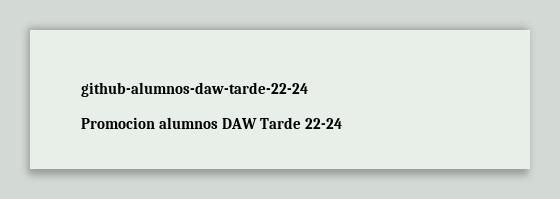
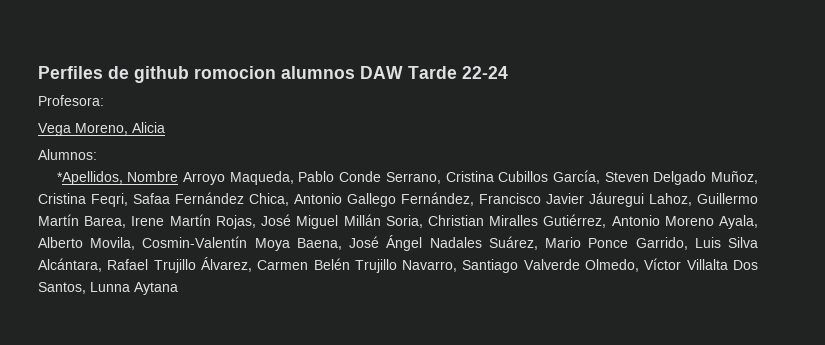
[81,82,308,97] [81,117,155,129] github-alumnos-daw-tarde-22-24 // Promocion -> [38,66,276,83] Perfiles de github romocion
(343, 123) none -> [38,95,104,106] [38,122,165,136] [38,149,97,160] [56,170,758,185] [38,192,758,207] [38,214,758,229] [38,235,759,251] [38,257,758,273] [38,282,178,295] // Profesora: // Vega Moreno, Alicia // Alumnos: // *Apellidos, Nombre Arroyo Maqueda, Pablo Conde Serrano, Cristina Cubillos García, Steven Delgado Muñoz, Cristina Feqri, Safaa Fernández Chica, Antonio Gallego Fernández, Francisco Javier Jáuregui Lahoz, Guillermo Martín Barea, Irene Martín Rojas, José Miguel Millán Soria, Christian Miralles Gutiérrez, Antonio Moreno Ayala, Alberto Movila, Cosmin-Valentín Moya Baena, José Ángel Nadales Suárez, Mario Ponce Garrido, Luis Silva Alcántara, Rafael Trujillo Álvarez, Carmen Belén Trujillo Navarro, Santiago Valverde Olmedo, Víctor Villalta Dos Santos, Lunna Aytana

